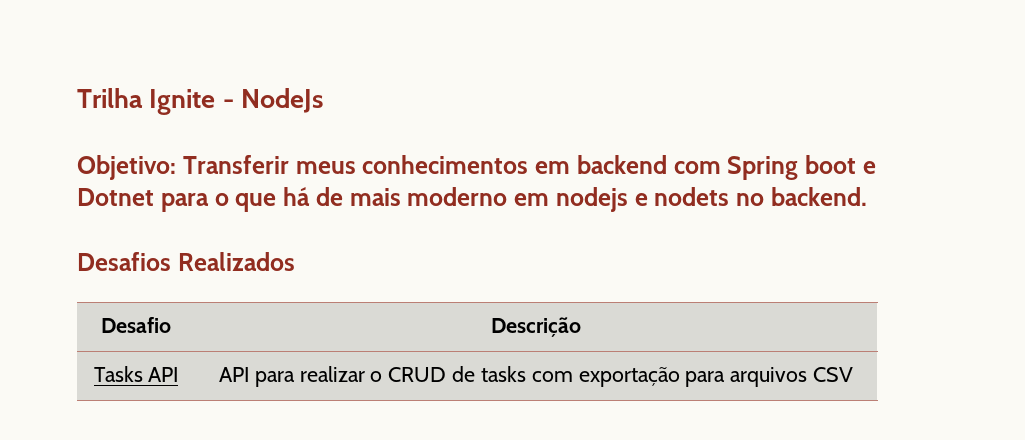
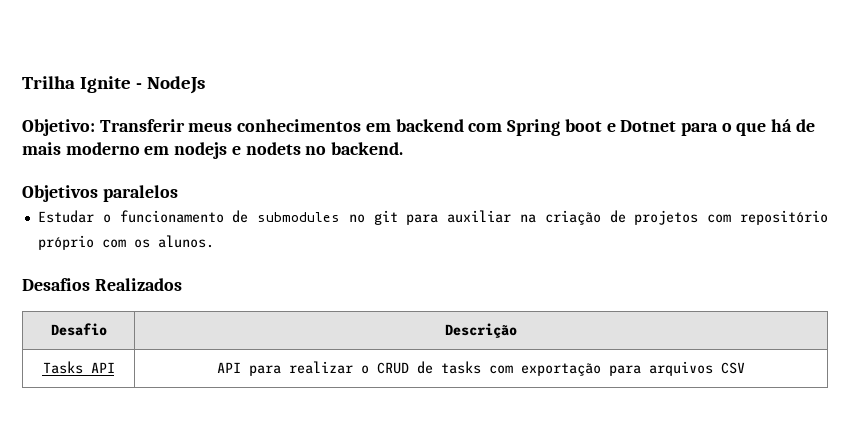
(867, 196) none -> [22,185,178,202] [37,210,828,225] [37,235,214,250] // Objetivos paralelos // Estudar o funcionamento de submodules no git para auxiliar na criação de projetos com repositório próprio com os alunos.

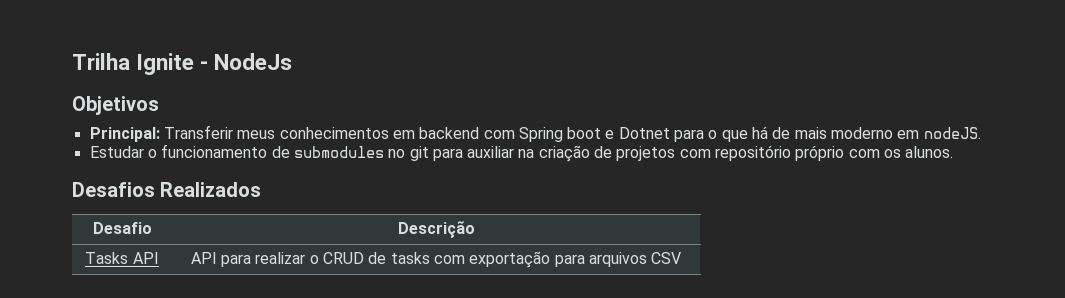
[22,119,95,136] Objetivo: -> [72,96,159,115] [89,127,160,142] Objetivos // Principal:
[174,142,404,159] [22,185,178,202] nodejs e nodets no backend. // Objetivos paralelos -> [923,127,981,139] nodeJS.

